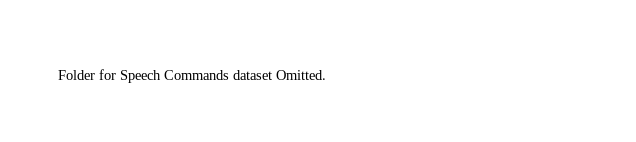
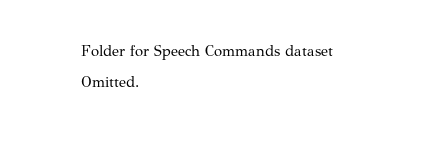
(272, 75) none -> (333, 50) //

